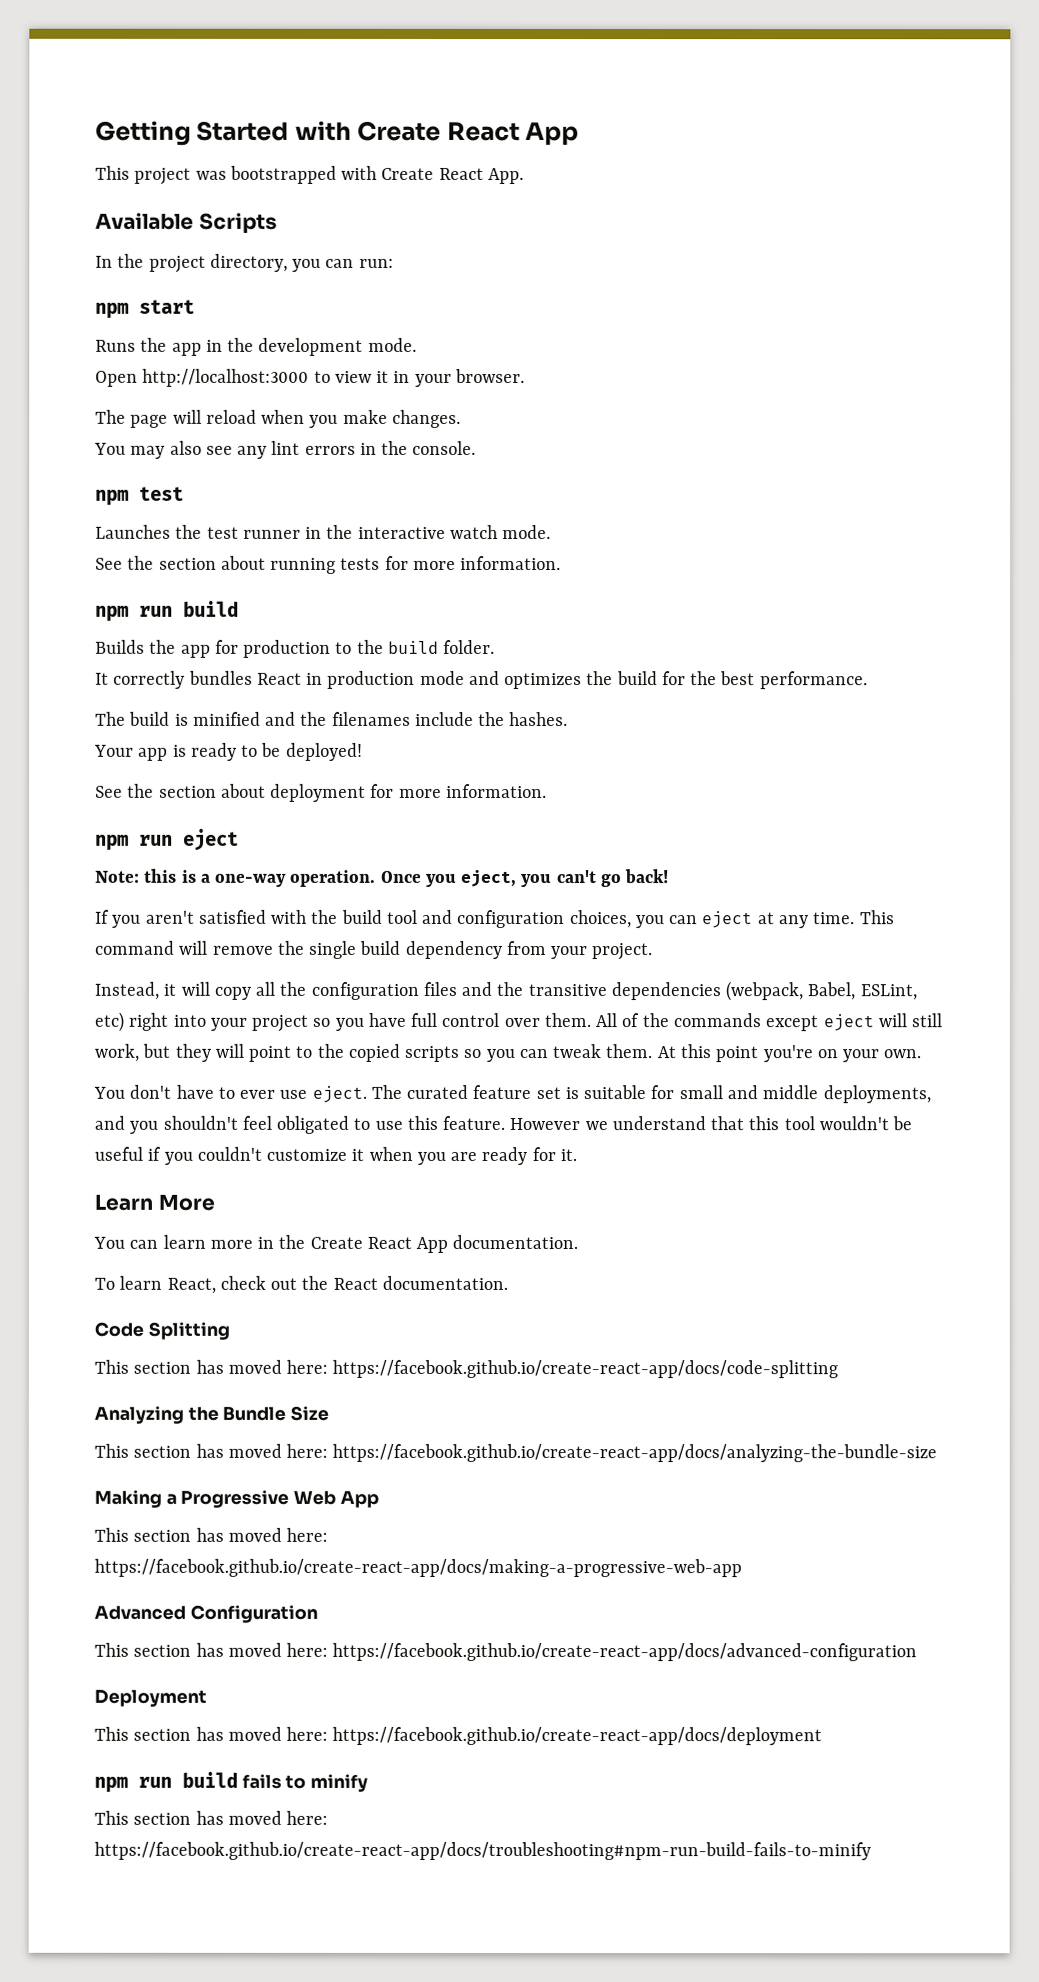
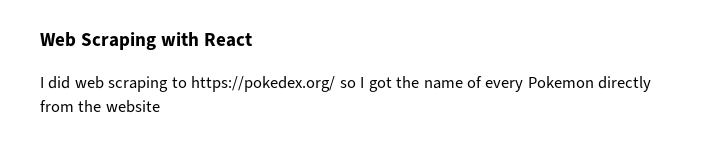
[95,120,580,146] [95,165,524,185] [95,212,277,234] [95,253,394,273] [95,299,195,319] [95,337,417,356] [95,368,525,387] [95,409,461,428] [94,440,477,459] [95,486,184,506] [95,524,552,540] [95,555,562,574] [95,600,239,622] [95,639,496,658] [95,670,868,690] [95,711,569,727] [94,742,363,761] [95,783,547,802] [95,828,239,851] [95,868,670,888] [95,909,895,929] [95,940,654,961] [94,981,918,1002] [94,1011,943,1032] [94,1043,922,1063] [93,1084,931,1104] [94,1115,913,1134] [94,1146,577,1166] [94,1194,215,1211] [93,1234,579,1253] [94,1275,508,1294] [94,1321,230,1340] [94,1359,839,1379] [94,1405,330,1424] [94,1443,938,1463] [94,1489,379,1508] [94,1527,329,1542] [94,1558,742,1578] [94,1604,318,1623] [94,1642,918,1662] [94,1689,207,1707] [94,1726,823,1746] [94,1771,369,1793] [94,1810,329,1825] [94,1841,871,1861] Getting Started with Create React App // This project was bootstrapped with Create React App. // Available Scripts // In the project directory, you can run: // npm start // Runs the app in the development mode. // Open http://localhost:3000 to view it in your browser. // The page will reload when you make changes. // You may also see any lint errors in the console. // npm test // Launches the test runner in the interactive watch mode. // See the section about running tests for more information. // npm run build // Builds the app for production to the build folder. // It correctly bundles React in production mode and optimizes the build for the best performance. // The build is minified and the filenames include the hashes. // Your app is ready to be deployed! // See the section about deployment for more information. // npm run eject // Note: this is a one-way operation. Once you eject, you can't go back! // If you aren't satisfied with the build tool and configuration choices, you can eject at any time. This command will remove the single build dependency from your project. // Instead, it will copy all the configuration files and the transitive dependencies (webpack, Babel, ESLint, etc) right into your project so you have full control over them. All of the commands except eject will still work, but they will point to the copied scripts so you can tweak them. At this point you're on your own. // You don't have to ever use eject. The curated feature set is suitable for small and middle deployments, and you shouldn't feel obligated to use this feature. However we understand that this tool wouldn't be useful if you couldn't customize it when you are ready for it. // Learn More // You can learn more in the Create React App documentation. // To learn React, check out the React documentation. // Code Splitting // This section has moved here: https://facebook.github.io/create-react-app/docs/code-splitting // Analyzing the Bundle Size // This section has moved here: https://facebook.github.io/create-react-app/docs/analyzing-the-bundle-size // Making a Progressive Web App // This section has moved here: https://facebook.github.io/create-react-app/docs/making-a-progressive-web-app // Advanced Configuration // This section has moved here: https://facebook.github.io/create-react-app/docs/advanced-configuration // Deployment // This section has moved here: https://facebook.github.io/create-react-app/docs/deployment // npm run build fails to minify // This section has moved here: https://facebook.github.io/create-react-app/docs/troubleshooting#npm-run-build-fails-to-minify -> [40,32,253,50] [40,76,652,92] [40,100,160,113] Web Scraping with React // I did web scraping to https://pokedex.org/ so I got the name of every Pokemon directly from the website

